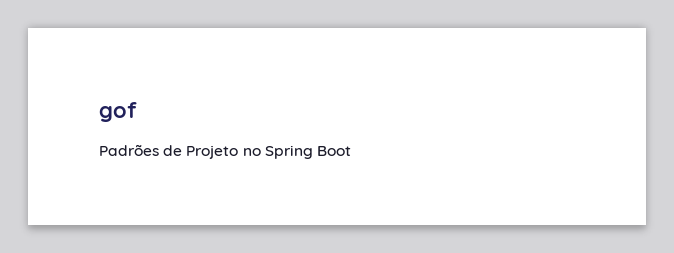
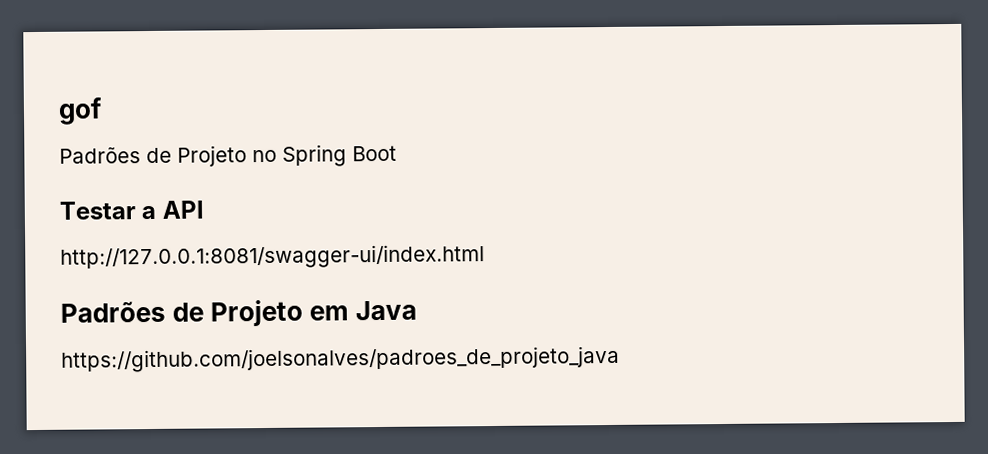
(351, 151) none -> [59,200,204,220] [60,244,485,270] [60,299,418,327] [61,345,620,373] // Testar a API // http://127.0.0.1:8081/swagger-ui/index.html // Padrões de Projeto em Java // https://github.com/joelsonalves/padroes_de_projeto_java

